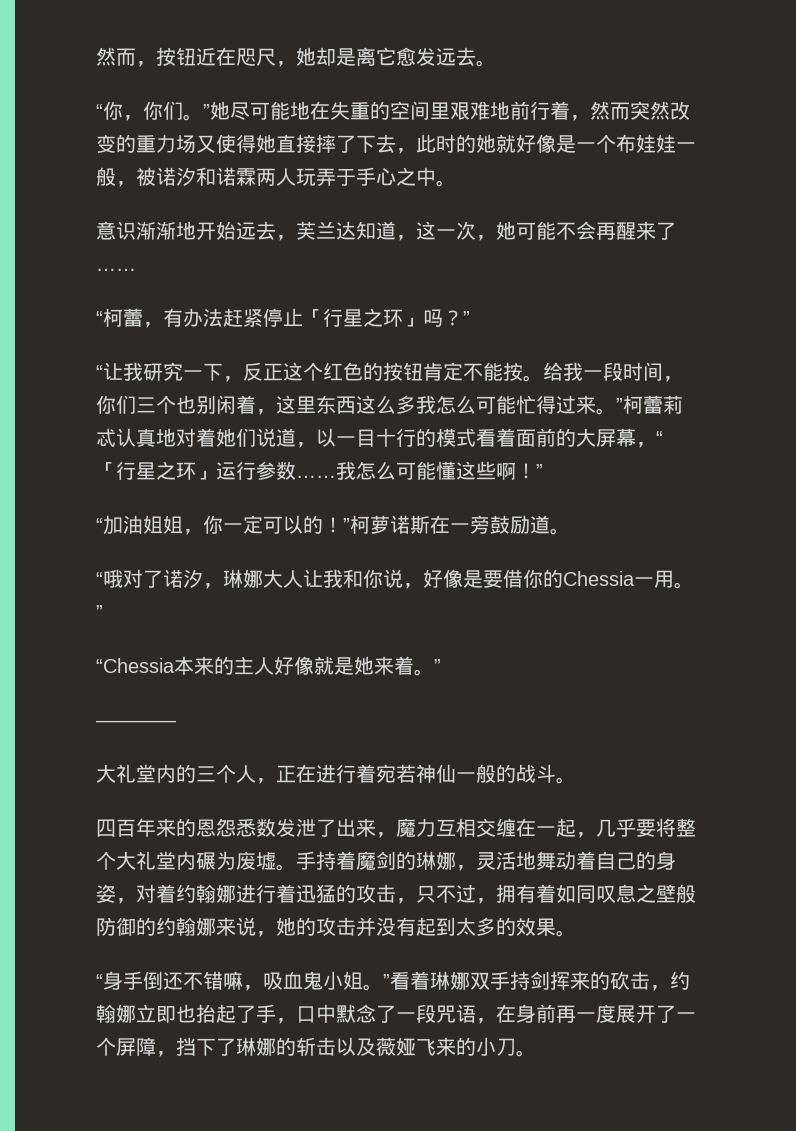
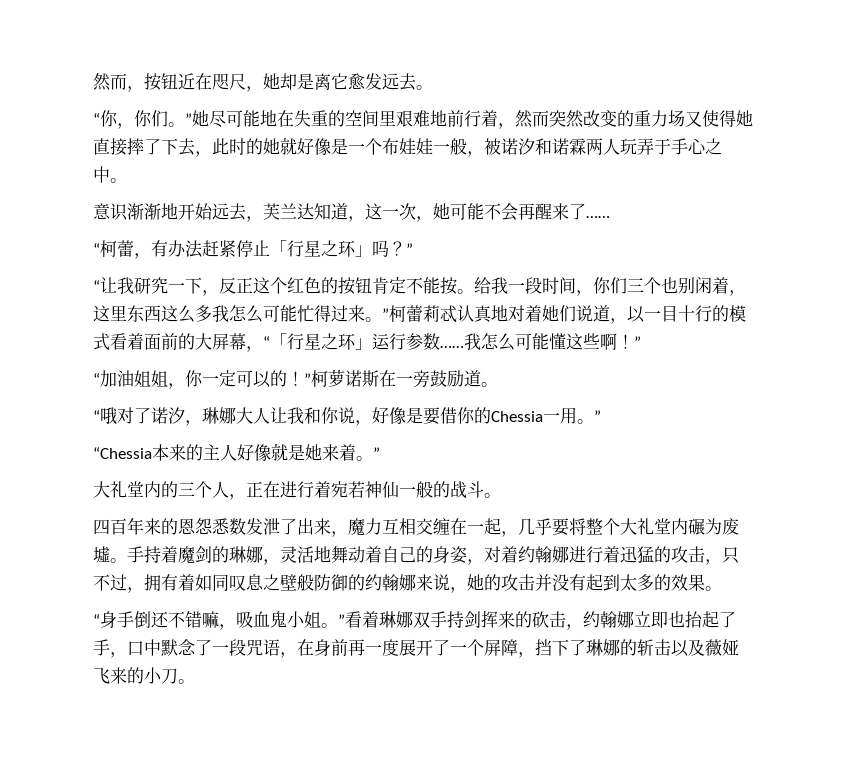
[96,720,176,727] // ———— -> (380, 453) none

